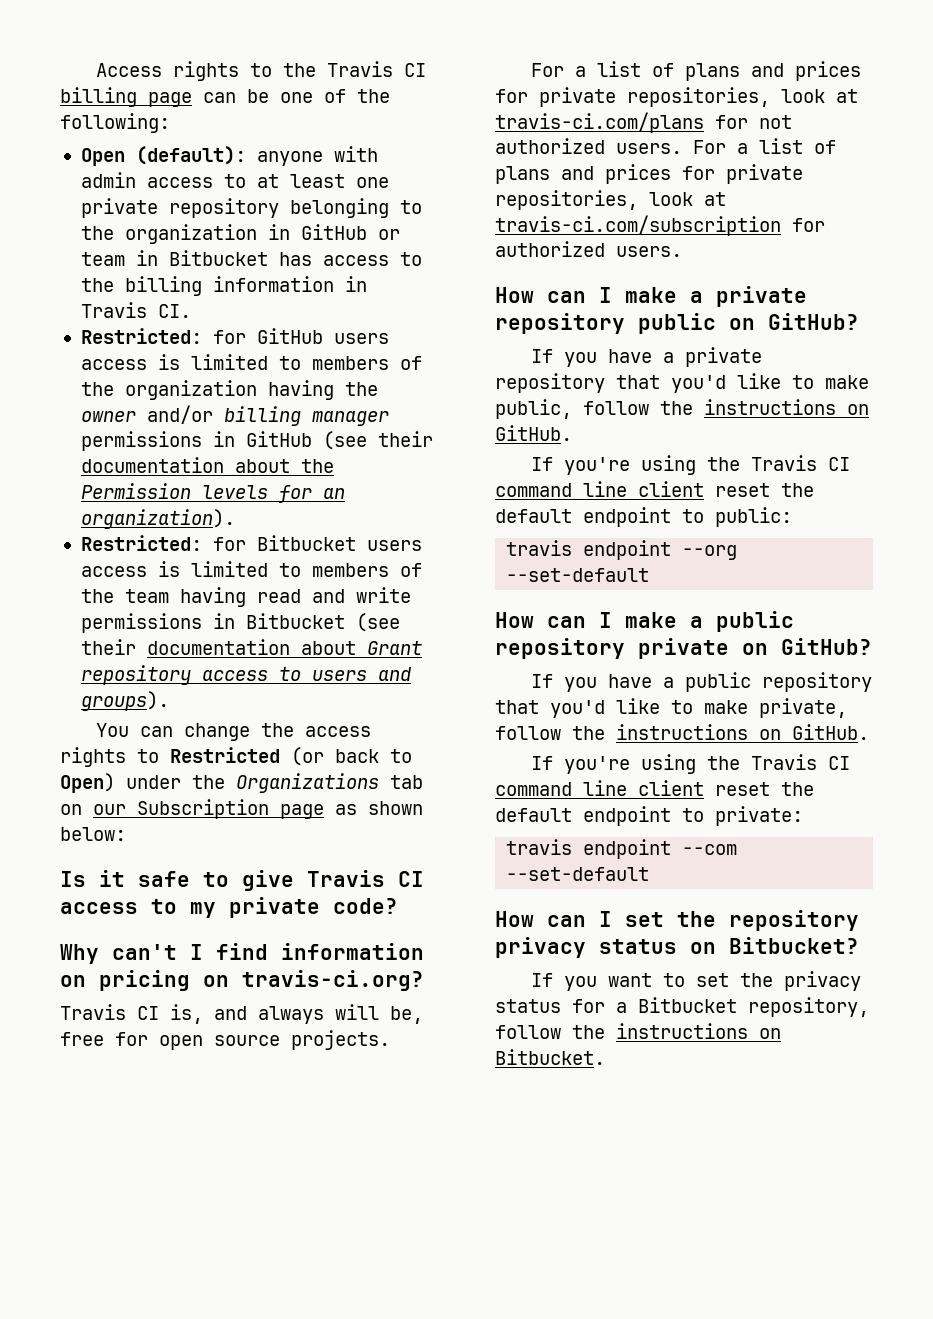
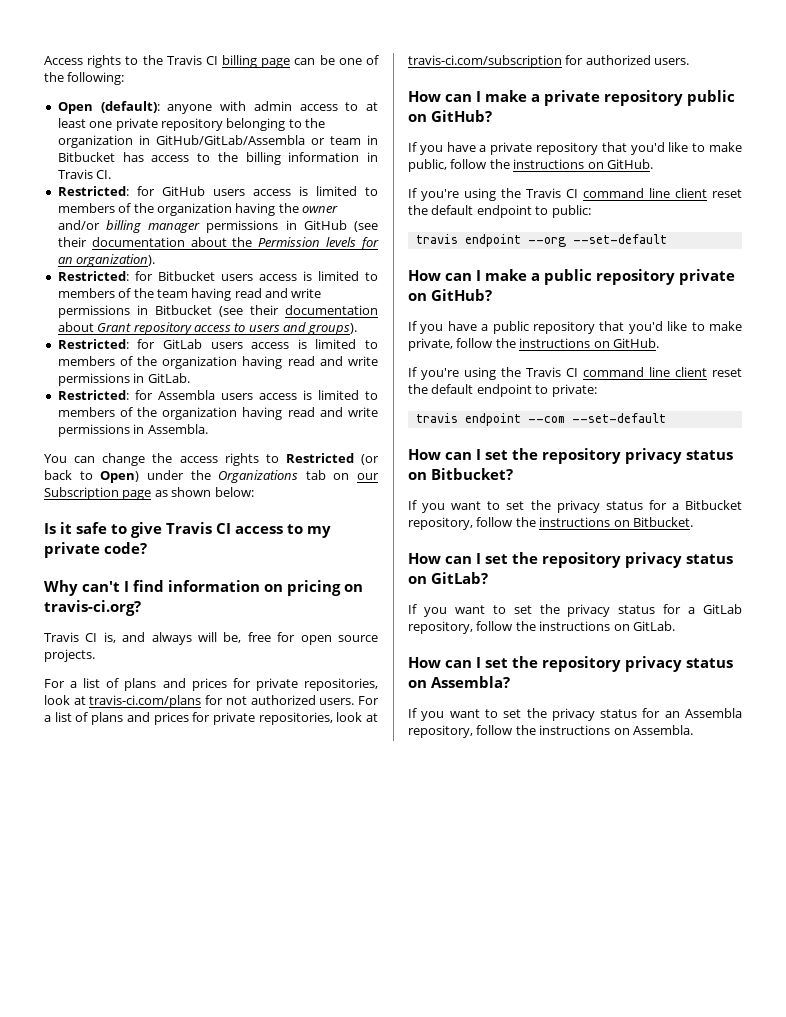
[300,224,367,240] GitHub -> [155,135,305,145] GitHub/GitLab/Assembla
(169, 701) none -> [57,339,378,349] [57,356,378,369] [57,373,190,386] [57,390,378,400] [57,407,378,420] [57,424,208,437] // Restricted: for GitLab users access is limited to members of the organization having read and write permissions in GitLab. // Restricted: for Assembla users access is limited to members of the organization having read and write permissions in Assembla.
(605, 1057) none -> [408,552,733,568] [408,572,488,584] [408,604,742,617] [408,621,675,634] [408,656,733,672] [408,676,510,688] [408,708,742,721] [408,725,693,738] // How can I set the repository privacy status on GitLab? // If you want to set the privacy status for a GitLab repository, follow the instructions on GitLab. // How can I set the repository privacy status on Assembla? // If you want to set the privacy status for an Assembla repository, follow the instructions on Assembla.

